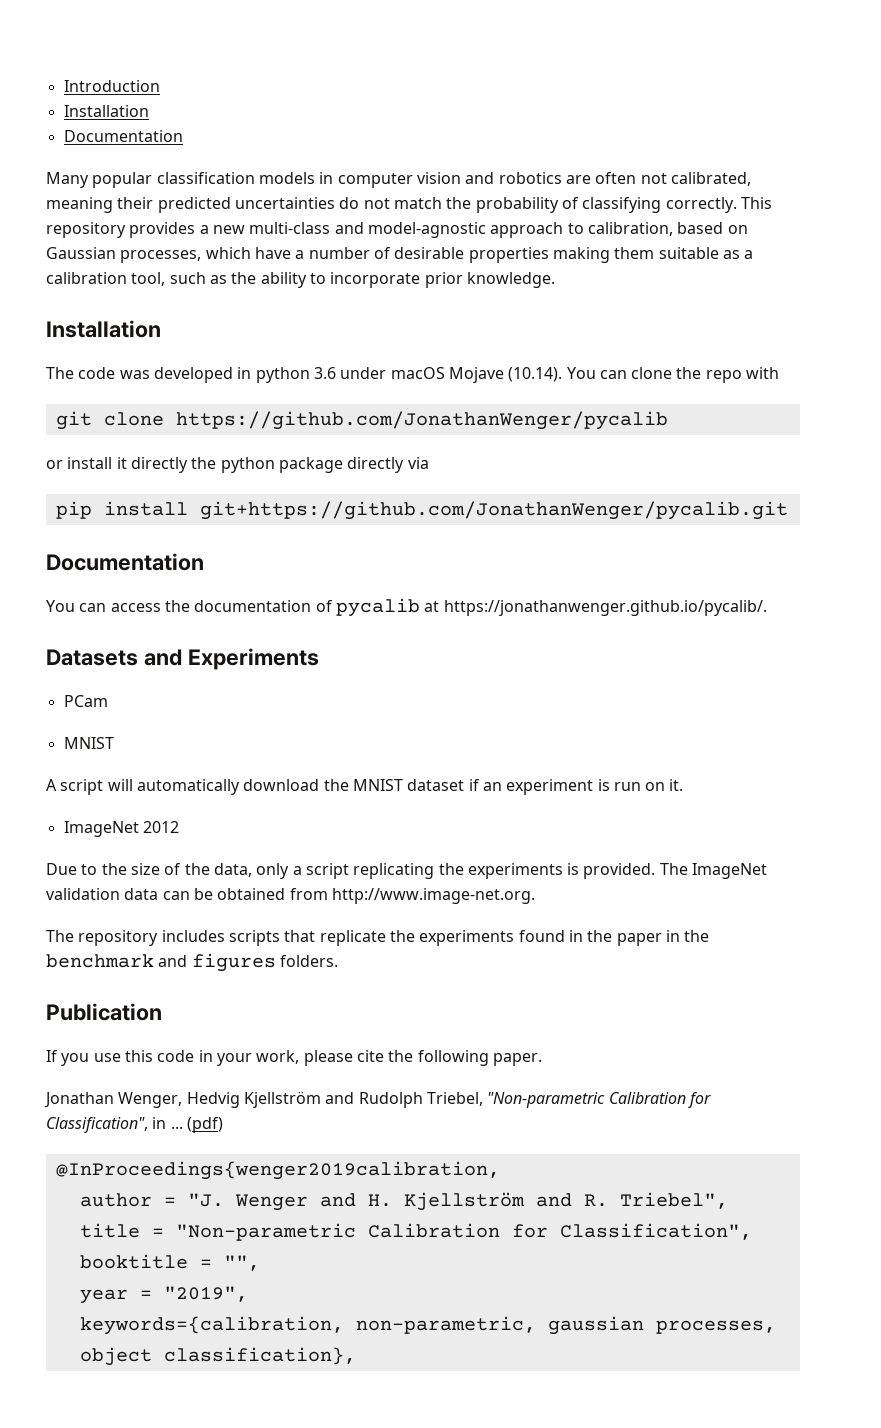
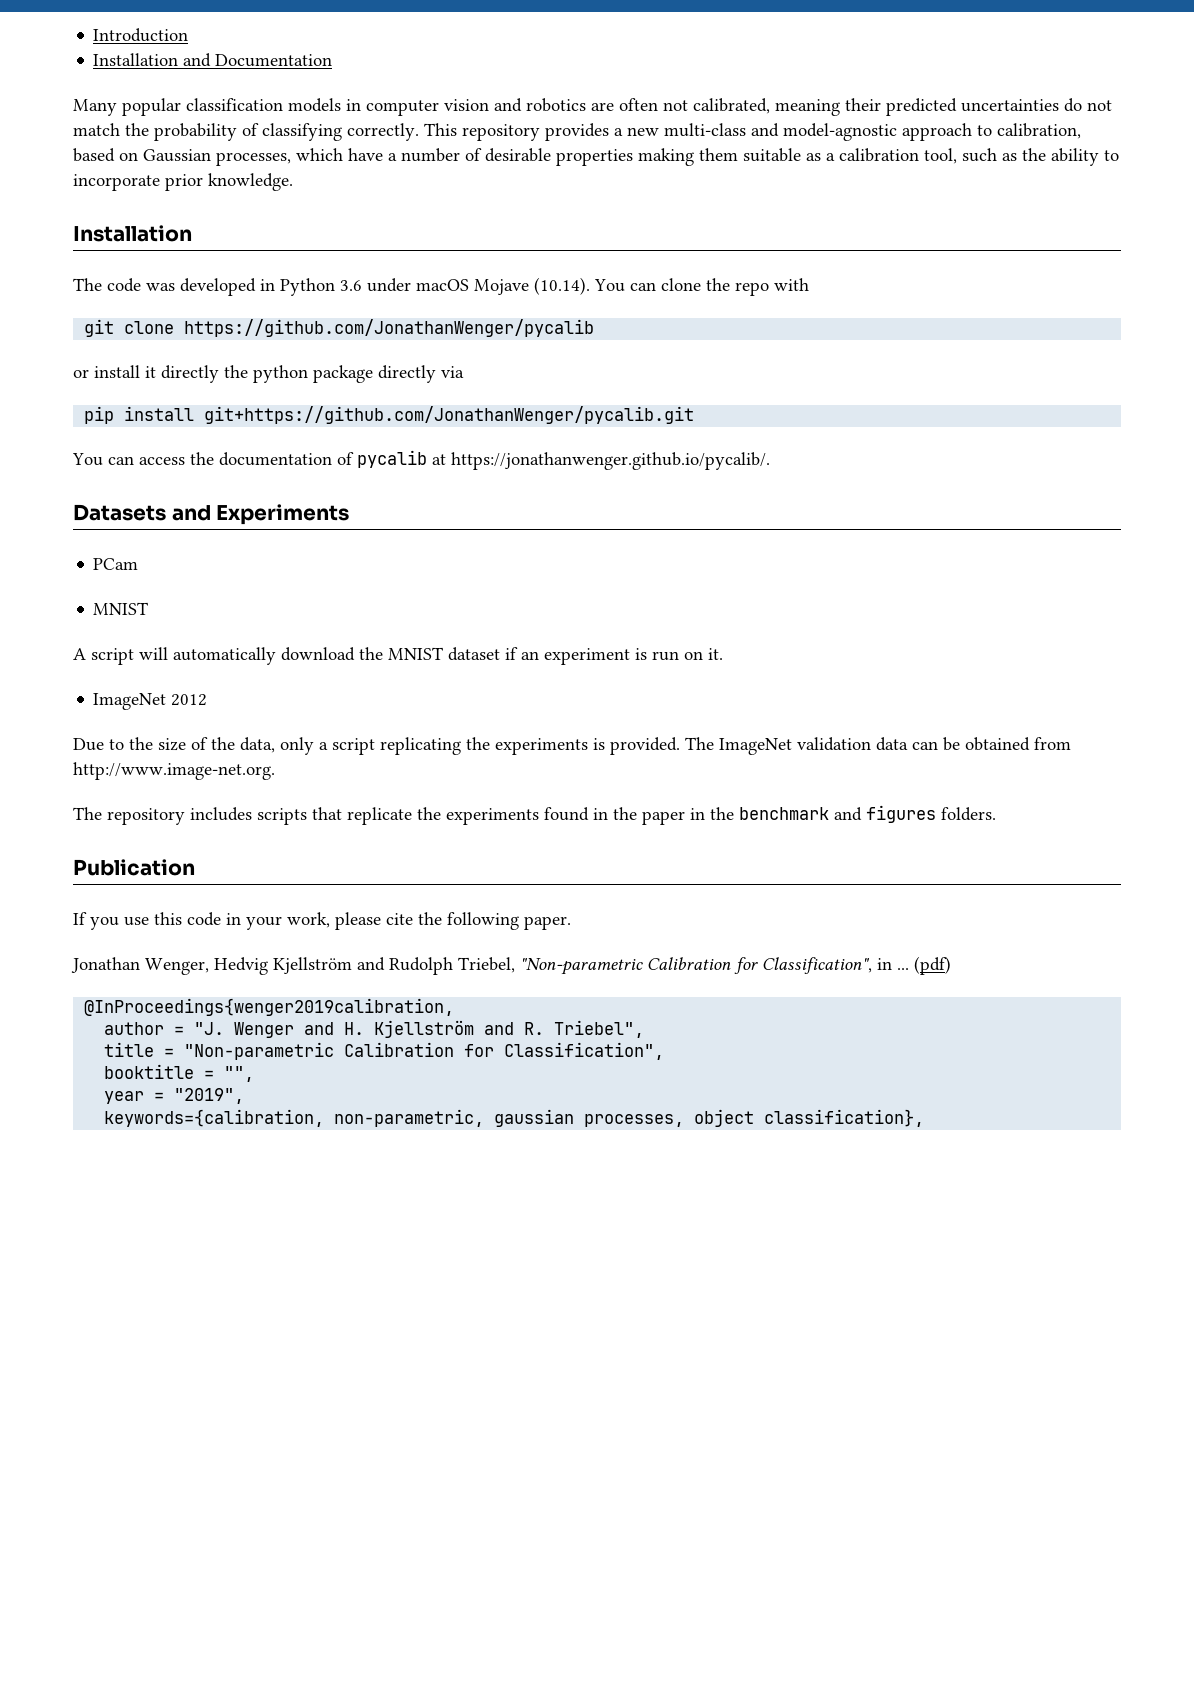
(149, 111) // -> [183,53,212,67] and
[255,367,310,383] python -> [280,278,335,296] Python
[46,553,204,571] // Documentation -> (695, 415) none

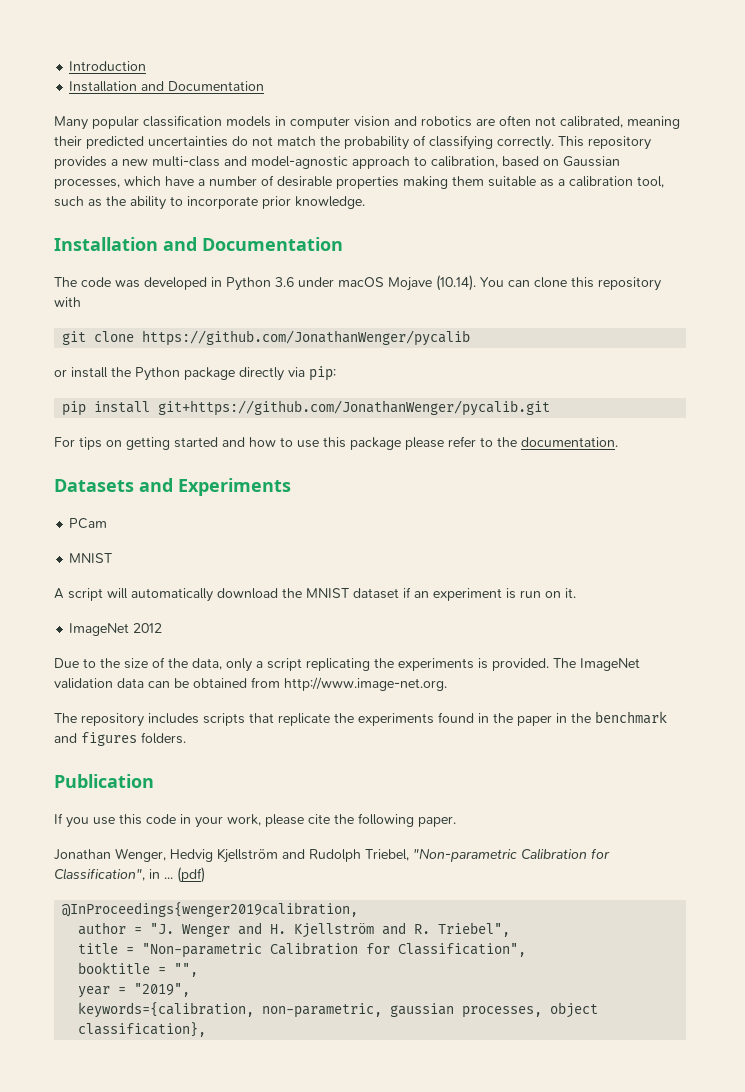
(192, 233) none -> [163,237,343,251] and Documentation
[706,278,769,296] the repo -> [571,277,661,291] this repository
[145,365,308,383] it directly the python -> [111,367,180,381] the Python
(464, 372) none -> [309,366,336,381] pip:
[72,450,770,470] You can access the documentation of pycalib at https://jonathanwenger.github.io/pycalib/. -> [54,436,618,450] For tips on getting started and how to use this package please refer to the documentation.

